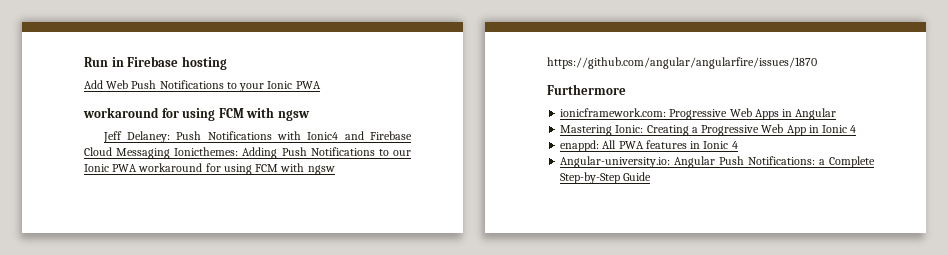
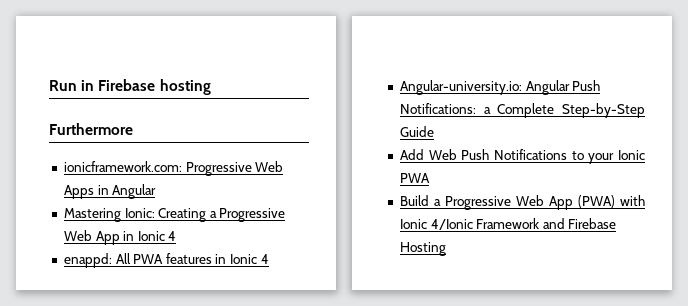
[84,80,321,92] [83,107,310,121] [102,131,412,143] [84,147,411,159] [84,163,335,175] [547,57,817,69] // Add Web Push Notifications to your Ionic PWA // workaround for using FCM with ngsw // Jeff Delaney: Push Notifications with Ionic4 and Firebase Cloud Messaging Ionicthemes: Adding Push Notifications to our Ionic PWA workaround for using FCM with ngsw https://github.com/angular/angularfire/issues/1870 -> (211, 87) none
(652, 176) none -> [399,149,645,164] [399,173,430,183] [399,195,645,210] [399,218,617,230] [399,242,446,256] // Add Web Push Notifications to your Ionic PWA // Build a Progressive Web App (PWA) with Ionic 4/Ionic Framework and Firebase Hosting

